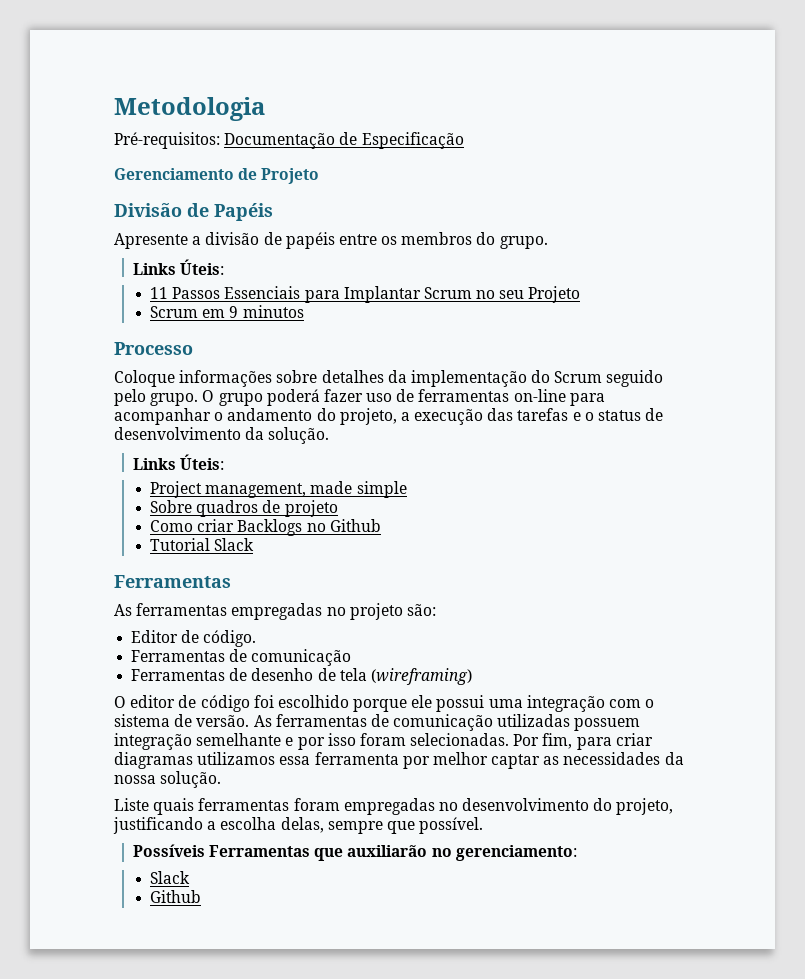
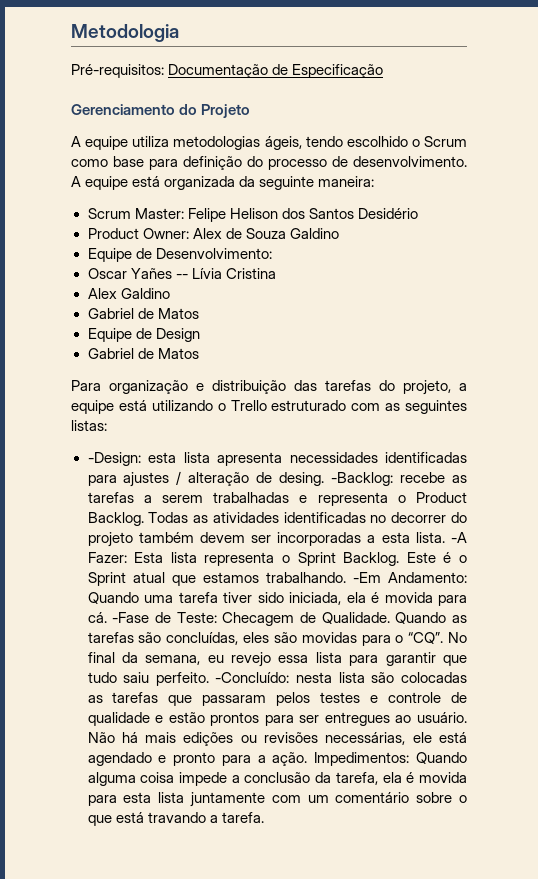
[238,168,320,184] [114,203,273,221] [114,232,548,249] [132,259,225,275] [149,286,581,303] [149,305,304,318] [114,342,193,355] [114,370,664,387] [114,389,605,406] [114,408,664,425] [114,427,330,444] [132,454,225,470] [149,481,407,498] [149,500,338,517] [149,519,381,536] [149,538,255,551] [114,575,231,588] [114,603,436,620] [131,630,257,647] [131,649,352,666] [131,668,472,685] [114,695,655,712] [114,714,641,731] [114,733,653,750] [114,752,684,769] [114,771,222,788] [114,798,674,815] [113,817,484,834] [132,844,577,861] [149,871,190,884] [149,890,201,903] de Projeto // Divisão de Papéis // Apresente a divisão de papéis entre os membros do grupo. // Links Úteis: // 11 Passos Essenciais para Implantar Scrum no seu Projeto // Scrum em 9 minutos // Processo // Coloque informações sobre detalhes da implementação do Scrum seguido pelo grupo. O grupo poderá fazer uso de ferramentas on-line para acompanhar o andamento do projeto, a execução das tarefas e o status de desenvolvimento da solução. // Links Úteis: // Project management, made simple // Sobre quadros de projeto // Como criar Backlogs no Github // Tutorial Slack // Ferramentas // As ferramentas empregadas no projeto são: // Editor de código. // Ferramentas de comunicação // Ferramentas de desenho de tela (wireframing) // O editor de código foi escolhido porque ele possui uma integração com o sistema de versão. As ferramentas de comunicação utilizadas possuem integração semelhante e por isso foram selecionadas. Por fim, para criar diagramas utilizamos essa ferramenta por melhor captar as necessidades da nossa solução. // Liste quais ferramentas foram empregadas no desenvolvimento do projeto, justificando a escolha delas, sempre que possível. // Possíveis Ferramentas que auxiliarão no gerenciamento: // Slack // Github -> [179,104,251,118] [71,136,467,150] [71,156,467,170] [71,176,375,190] [87,208,418,222] [87,228,339,239] [87,248,272,262] [87,268,276,279] [87,288,170,299] [87,308,199,319] [87,328,200,342] [87,348,199,359] [71,380,467,395] [71,400,467,414] [71,420,107,431] [87,452,467,466] [87,471,467,487] [87,492,468,506] [87,512,467,526] [87,532,467,547] [87,552,467,566] [87,572,467,586] [87,592,467,606] [87,612,467,626] [87,632,467,646] [87,652,468,667] [87,672,468,686] [87,692,467,706] [87,712,467,726] [87,732,467,746] [87,752,467,766] [87,772,468,786] [87,792,467,807] [87,812,264,826] do Projeto // A equipe utiliza metodologias ágeis, tendo escolhido o Scrum como base para definição do processo de desenvolvimento. A equipe está organizada da seguinte maneira: // Scrum Master: Felipe Helison dos Santos Desidério // Product Owner: Alex de Souza Galdino // Equipe de Desenvolvimento: // Oscar Yañes -- Lívia Cristina // Alex Galdino // Gabriel de Matos // Equipe de Design // Gabriel de Matos // Para organização e distribuição das tarefas do projeto, a equipe está utilizando o Trello estruturado com as seguintes listas: // -Design: esta lista apresenta necessidades identificadas para ajustes / alteração de desing. -Backlog: recebe as tarefas a serem trabalhadas e representa o Product Backlog. Todas as atividades identificadas no decorrer do projeto também devem ser incorporadas a esta lista. -A Fazer: Esta lista representa o Sprint Backlog. Este é o Sprint atual que estamos trabalhando. -Em Andamento: Quando uma tarefa tiver sido iniciada, ela é movida para cá. -Fase de Teste: Checagem de Qualidade. Quando as tarefas são concluídas, eles são movidas para o “CQ”. No final da semana, eu revejo essa lista para garantir que tudo saiu perfeito. -Concluído: nesta lista são colocadas as tarefas que passaram pelos testes e controle de qualidade e estão prontos para ser entregues ao usuário. Não há mais edições ou revisões necessárias, ele está agendado e pronto para a ação. Impedimentos: Quando alguma coisa impede a conclusão da tarefa, ela é movida para esta lista juntamente com um comentário sobre o que está travando a tarefa.

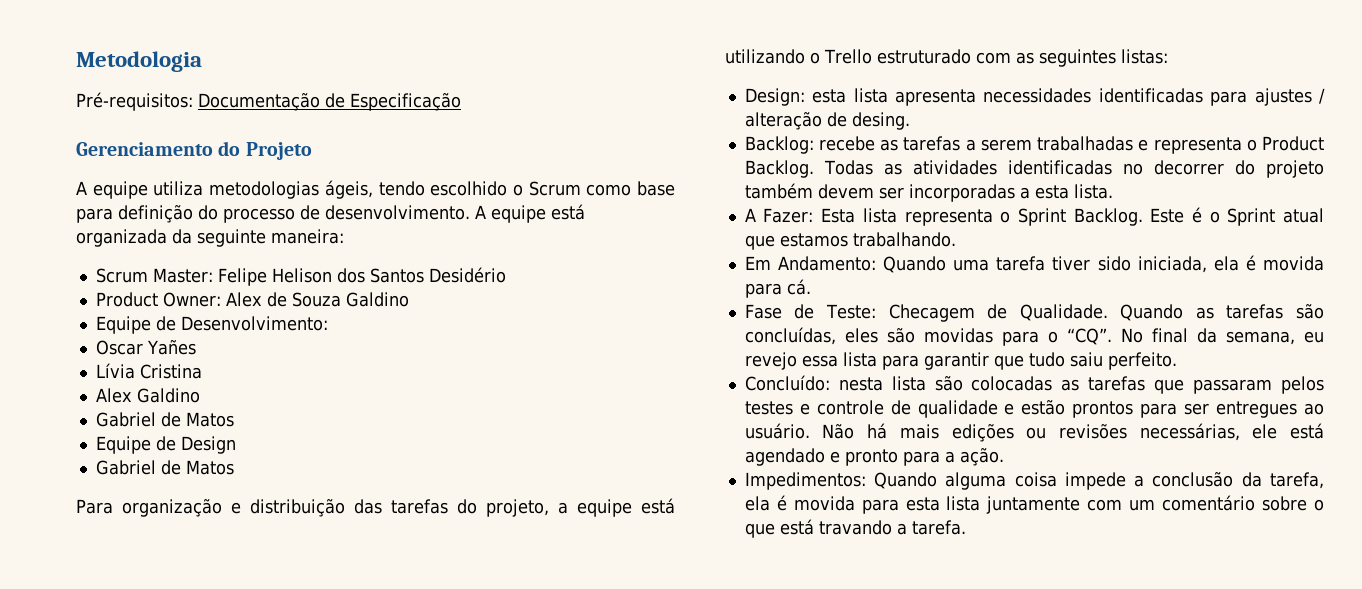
[175,274,188,279] -- -> (196, 347) //
[87,452,141,466] -Design: -> [744,88,805,106] Design:
[331,472,394,486] -Backlog: -> [744,136,814,154] // Backlog:
[451,532,467,543] -A -> [744,208,756,222] // A
[352,572,381,583] -Em -> [744,256,771,270] // Em
[112,612,150,623] -Fase -> [744,304,782,319] // Fase
[215,672,290,683] -Concluído: -> [744,375,830,391] // Concluído:
(308, 759) none -> (1004, 457) //

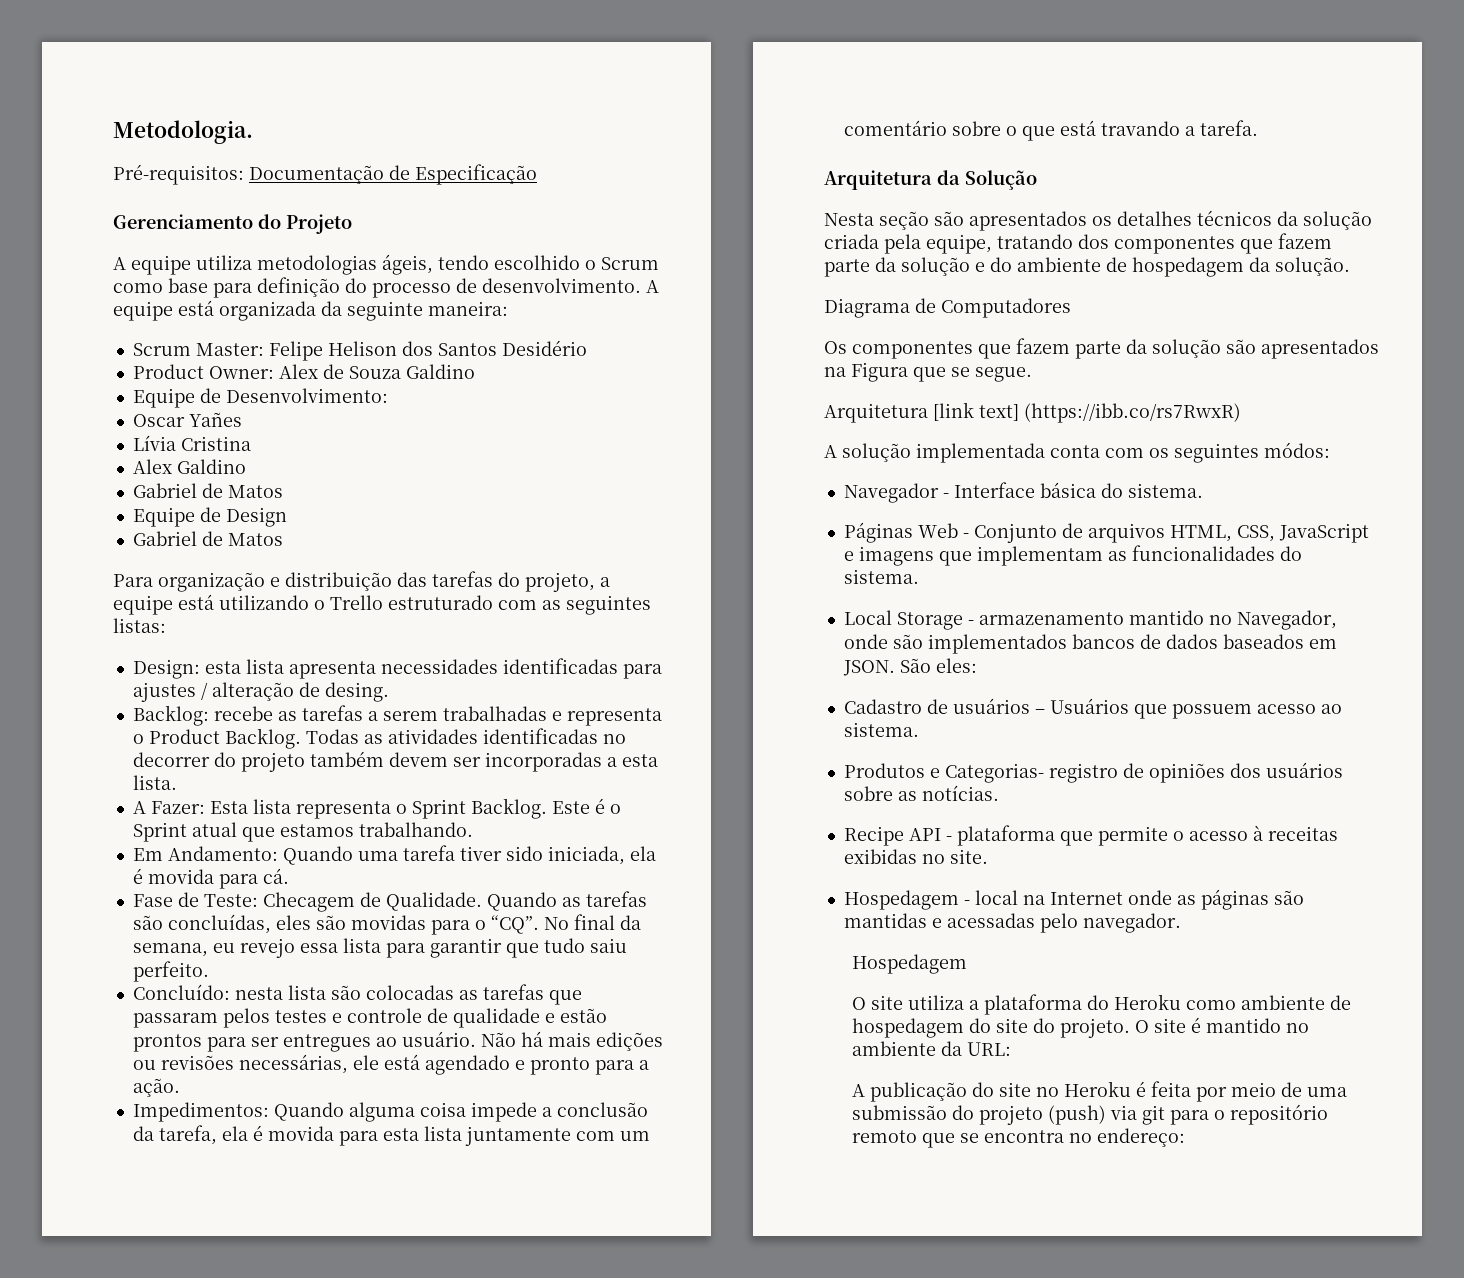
[76,51,202,72] Metodologia -> [113,120,253,144] Metodologia.
(966, 527) none -> [824,170,1037,190] [824,210,1372,231] [824,233,1332,254] [824,257,1350,277] [824,298,1071,318] [824,338,1379,359] [824,362,1032,382] [824,402,1241,423] [824,442,1330,463] [843,482,1203,503] [843,522,1369,543] [843,545,1302,566] [843,569,919,584] [843,610,1337,630] [843,634,1337,654] [842,658,977,676] [843,698,1342,719] [843,722,919,737] [843,762,1343,783] [843,785,999,801] [843,825,1338,846] [843,849,988,864] [843,889,1304,910] [843,913,1181,933] [851,954,967,974] [851,994,1351,1015] [851,1017,1309,1038] [851,1041,1011,1056] [851,1081,1347,1102] [851,1104,1328,1125] [851,1128,1185,1148] // Arquitetura da Solução // Nesta seção são apresentados os detalhes técnicos da solução criada pela equipe, tratando dos componentes que fazem parte da solução e do ambiente de hospedagem da solução. // Diagrama de Computadores // Os componentes que fazem parte da solução são apresentados na Figura que se segue. // Arquitetura [link text] (https://ibb.co/rs7RwxR) // A solução implementada conta com os seguintes módos: // Navegador - Interface básica do sistema. // Páginas Web - Conjunto de arquivos HTML, CSS, JavaScript e imagens que implementam as funcionalidades do sistema. // Local Storage - armazenamento mantido no Navegador, onde são implementados bancos de dados baseados em JSON. São eles: // Cadastro de usuários – Usuários que possuem acesso ao sistema. // Produtos e Categorias- registro de opiniões dos usuários sobre as notícias. // Recipe API - plataforma que permite o acesso à receitas exibidas no site. // Hospedagem - local na Internet onde as páginas são mantidas e acessadas pelo navegador. // Hospedagem // O site utiliza a plataforma do Heroku como ambiente de hospedagem do site do projeto. O site é mantido no ambiente da URL: // A publicação do site no Heroku é feita por meio de uma submissão do projeto (push) via git para o repositório remoto que se encontra no endereço:

